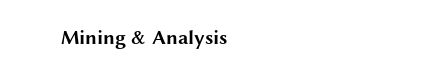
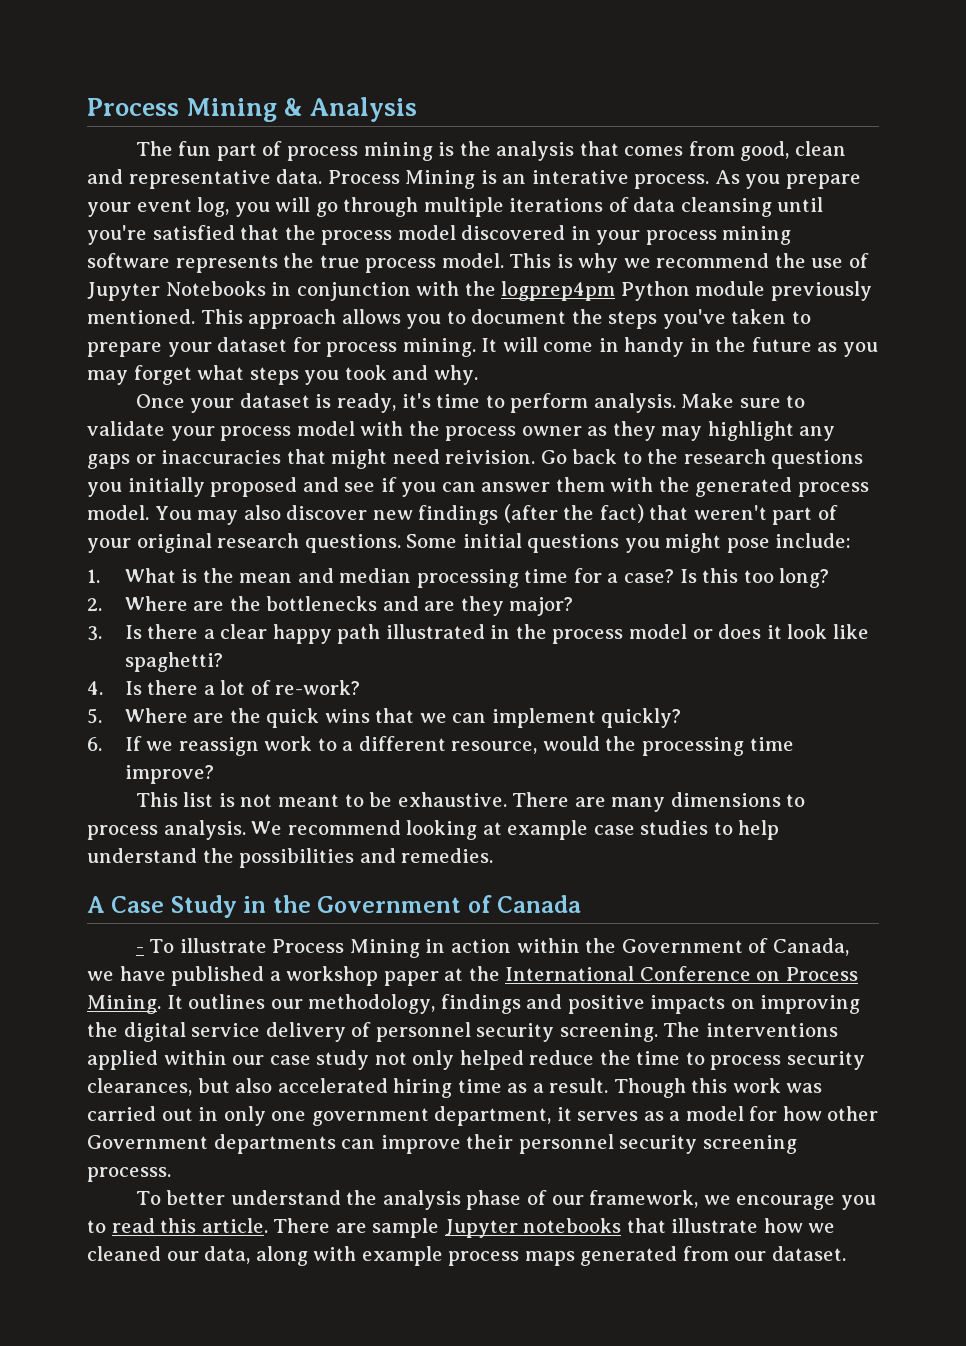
(61, 39) none -> [87,98,179,116] Process
(227, 39) none -> [135,141,846,161] [87,169,861,189] [87,197,824,217] [87,225,792,245] [87,253,869,273] [87,281,872,301] [87,309,811,329] [87,337,879,357] [87,365,478,385] [135,393,806,413] [87,421,836,441] [87,449,864,469] [87,477,869,497] [87,504,838,525] [87,533,852,553] [87,568,830,588] [87,596,574,616] [87,624,869,644] [124,652,223,672] [87,680,361,695] [87,708,682,728] [87,736,794,756] [124,765,214,784] [135,792,806,812] [87,820,780,840] [87,848,494,868] [87,895,582,918] [135,938,849,958] [87,966,858,986] [87,994,861,1014] [87,1022,838,1042] [87,1050,865,1070] [87,1078,823,1098] [87,1106,879,1126] [87,1134,797,1154] [87,1167,171,1182] [135,1190,876,1210] [87,1218,836,1238] [87,1246,846,1266] // The fun part of process mining is the analysis that comes from good, clean and representative data. Process Mining is an interative process. As you prepare your event log, you will go through multiple iterations of data cleansing until you're satisfied that the process model discovered in your process mining software represents the true process model. This is why we recommend the use of Jupyter Notebooks in conjunction with the logprep4pm Python module previously mentioned. This approach allows you to document the steps you've taken to prepare your dataset for process mining. It will come in handy in the future as you may forget what steps you took and why. // Once your dataset is ready, it's time to perform analysis. Make sure to validate your process model with the process owner as they may highlight any gaps or inaccuracies that might need reivision. Go back to the research questions you initially proposed and see if you can answer them with the generated process model. You may also discover new findings (after the fact) that weren't part of your original research questions. Some initial questions you might pose include: // 1. What is the mean and median processing time for a case? Is this too long? // 2. Where are the bottlenecks and are they major? // 3. Is there a clear happy path illustrated in the process model or does it look like spaghetti? // 4. Is there a lot of re-work? // 5. Where are the quick wins that we can implement quickly? // 6. If we reassign work to a different resource, would the processing time improve? // This list is not meant to be exhaustive. There are many dimensions to process analysis. We recommend looking at example case studies to help understand the possibilities and remedies. // A Case Study in the Government of Canada // - To illustrate Process Mining in action within the Government of Canada, we have published a workshop paper at the International Conference on Process Mining. It outlines our methodology, findings and positive impacts on improving the digital service delivery of personnel security screening. The interventions applied within our case study not only helped reduce the time to process security clearances, but also accelerated hiring time as a result. Though this work was carried out in only one government department, it serves as a model for how other Government departments can improve their personnel security screening processs. // To better understand the analysis phase of our framework, we encourage you to read this article. There are sample Jupyter notebooks that illustrate how we cleaned our data, along with example process maps generated from our dataset.

